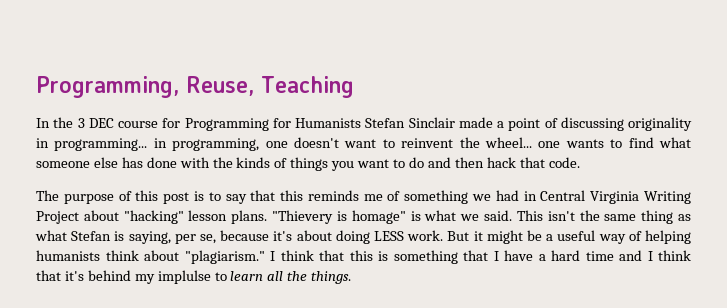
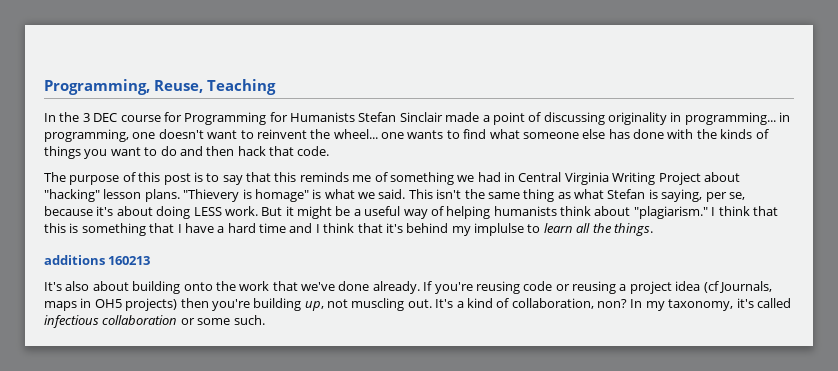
(352, 277) none -> [44,255,151,265] [44,281,772,294] [44,298,791,311] [44,315,265,328] // additions 160213 // It's also about building onto the work that we've done already. If you're reusing code or reusing a project idea (cf Journals, maps in OH5 projects) then you're building up, not muscling out. It's a kind of collaboration, non? In my taxonomy, it's called infectious collaboration or some such.

